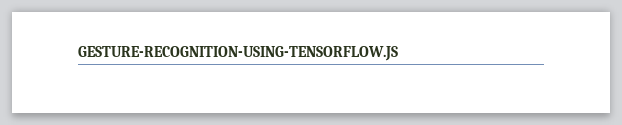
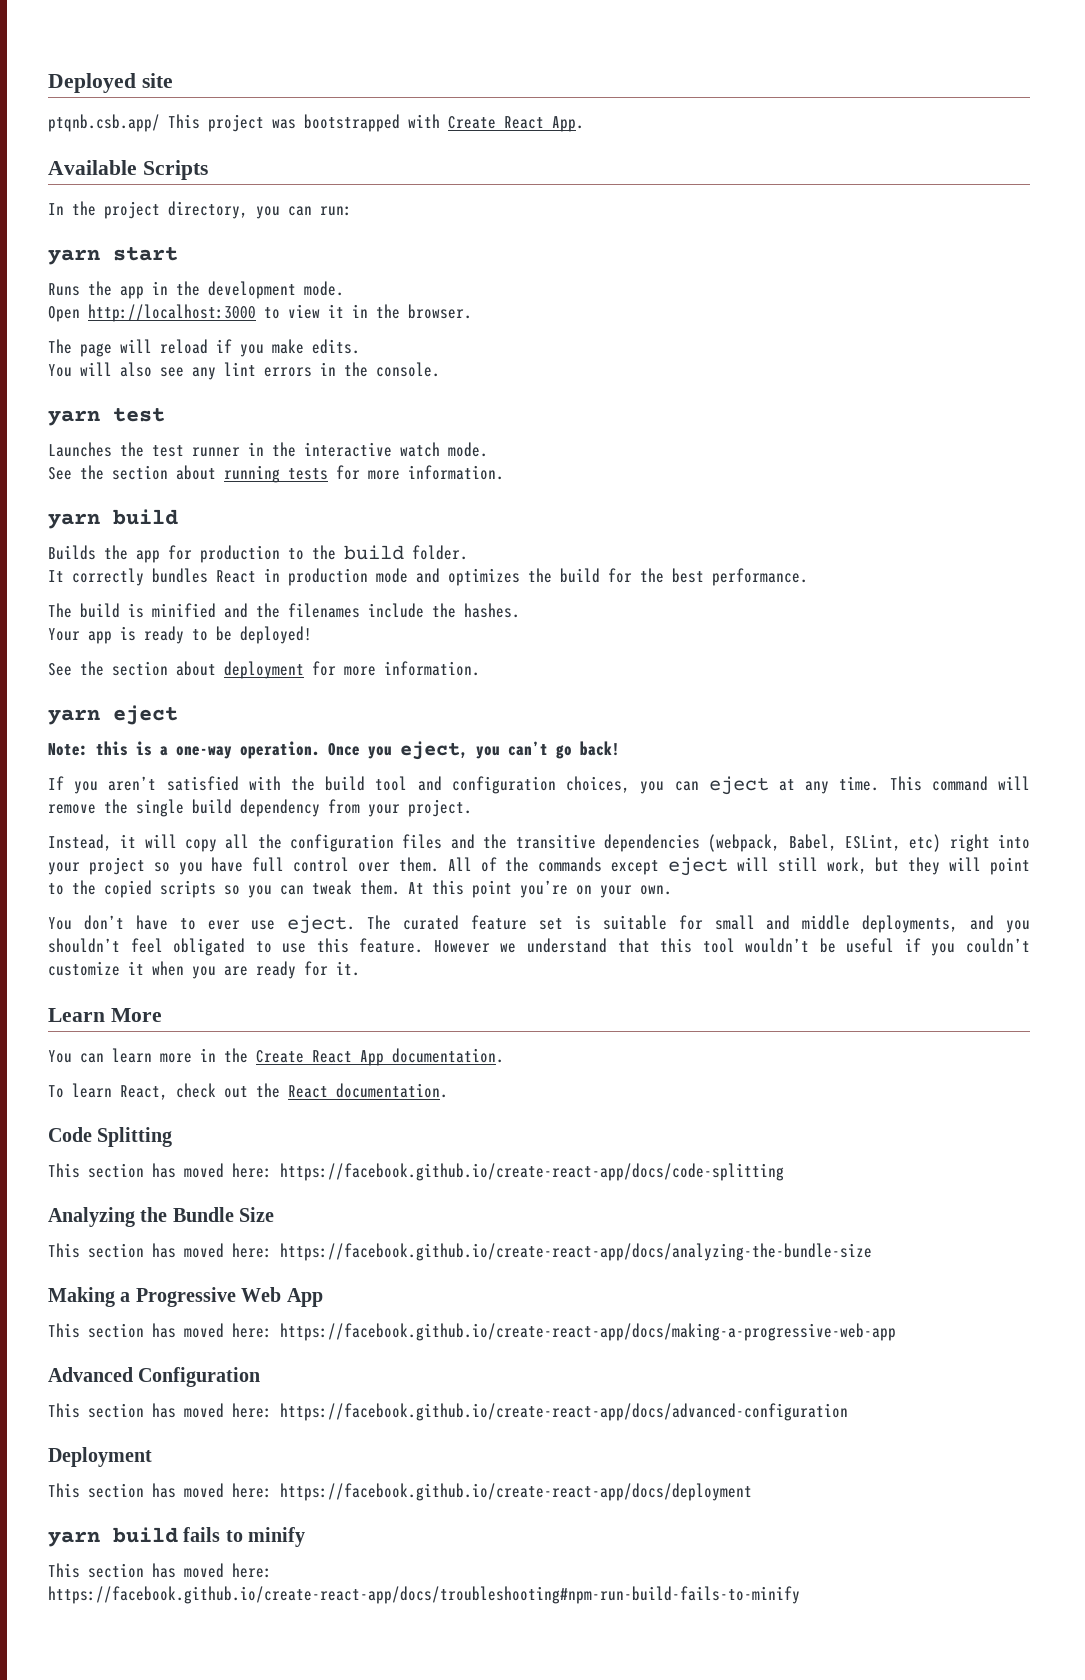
[78,46,398,61] GESTURE-RECOGNITION-USING-TENSORFLOW.JS -> [48,73,173,93] [48,114,584,132] [48,160,208,180] [48,201,352,219] [48,247,178,265] [48,281,344,299] [48,304,472,322] [48,339,360,357] [48,362,440,380] [48,408,165,426] [48,442,488,457] [48,465,504,483] [48,509,178,529] [48,545,468,563] [48,568,808,586] [48,603,520,618] [48,626,312,644] [48,661,480,679] [48,705,178,725] [48,741,620,760] [48,776,1030,795] [48,799,472,817] [48,834,1031,852] [48,857,1031,876] [48,880,672,898] [48,915,1031,934] [48,938,1030,956] [48,961,360,979] [48,1008,162,1022] [48,1048,504,1066] [48,1083,448,1100] [48,1127,173,1147] [48,1163,784,1181] [48,1207,275,1227] [48,1243,872,1261] [48,1287,323,1307] [48,1323,896,1341] [48,1367,261,1387] [48,1403,848,1421] [48,1447,152,1467] [48,1483,752,1501] [48,1527,306,1547] [48,1563,272,1578] [48,1586,800,1604] Deployed site // ptqnb.csb.app/ This project was bootstrapped with Create React App. // Available Scripts // In the project directory, you can run: // yarn start // Runs the app in the development mode. // Open http://localhost:3000 to view it in the browser. // The page will reload if you make edits. // You will also see any lint errors in the console. // yarn test // Launches the test runner in the interactive watch mode. // See the section about running tests for more information. // yarn build // Builds the app for production to the build folder. // It correctly bundles React in production mode and optimizes the build for the best performance. // The build is minified and the filenames include the hashes. // Your app is ready to be deployed! // See the section about deployment for more information. // yarn eject // Note: this is a one-way operation. Once you eject, you can’t go back! // If you aren’t satisfied with the build tool and configuration choices, you can eject at any time. This command will remove the single build dependency from your project. // Instead, it will copy all the configuration files and the transitive dependencies (webpack, Babel, ESLint, etc) right into your project so you have full control over them. All of the commands except eject will still work, but they will point to the copied scripts so you can tweak them. At this point you’re on your own. // You don’t have to ever use eject. The curated feature set is suitable for small and middle deployments, and you shouldn’t feel obligated to use this feature. However we understand that this tool wouldn’t be useful if you couldn’t customize it when you are ready for it. // Learn More // You can learn more in the Create React App documentation. // To learn React, check out the React documentation. // Code Splitting // This section has moved here: https://facebook.github.io/create-react-app/docs/code-splitting // Analyzing the Bundle Size // This section has moved here: https://facebook.github.io/create-react-app/docs/analyzing-the-bundle-size // Making a Progressive Web App // This section has moved here: https://facebook.github.io/create-react-app/docs/making-a-progressive-web-app // Advanced Configuration // This section has moved here: https://facebook.github.io/create-react-app/docs/advanced-configuration // Deployment // This section has moved here: https://facebook.github.io/create-react-app/docs/deployment // yarn build fails to minify // This section has moved here: https://facebook.github.io/create-react-app/docs/troubleshooting#npm-run-build-fails-to-minify

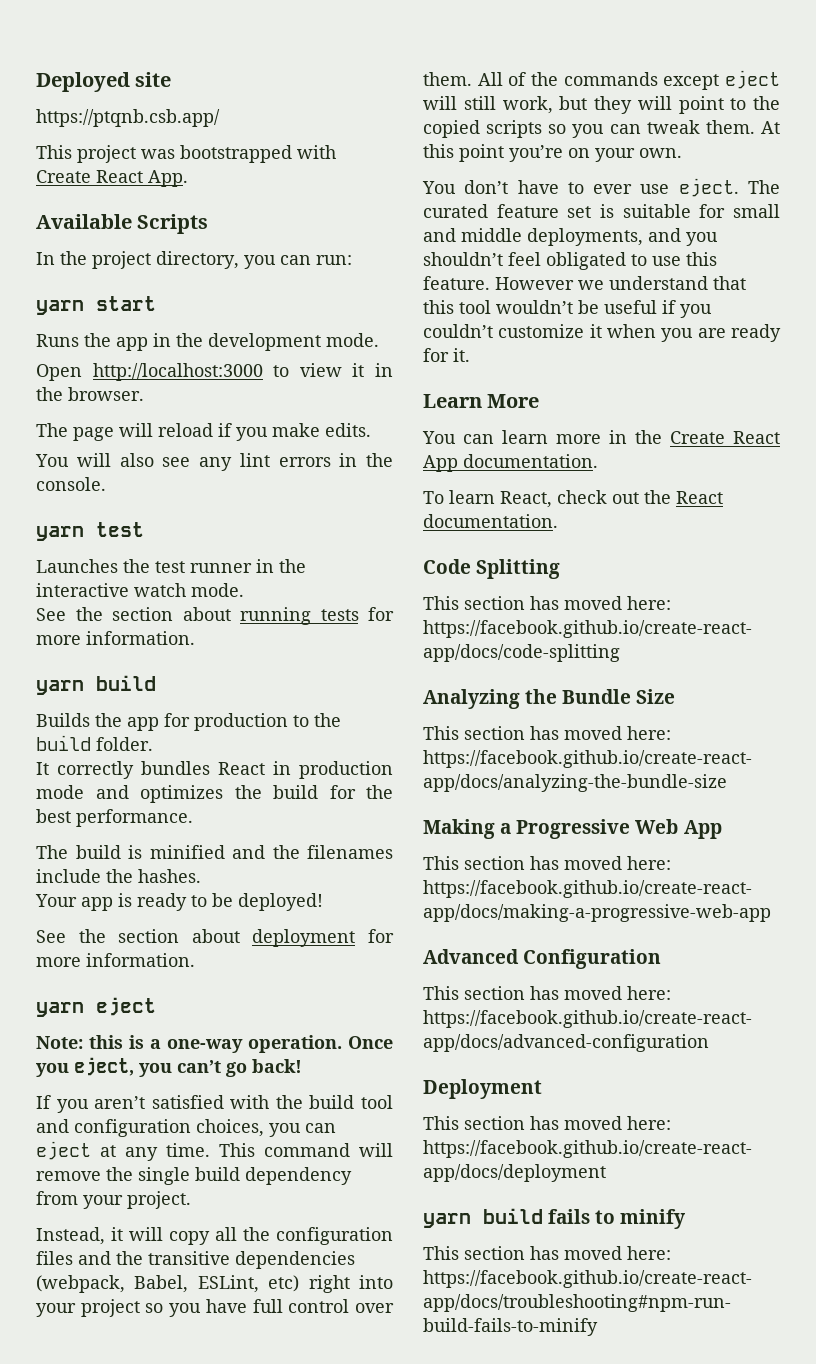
[48,114,160,132] ptqnb.csb.app/ -> [36,109,220,127] https://ptqnb.csb.app/ //

